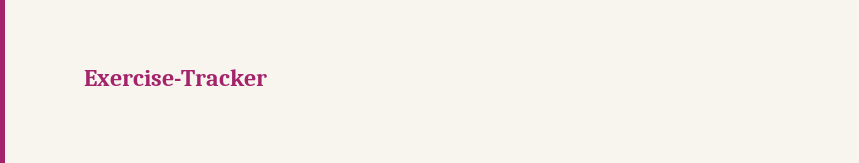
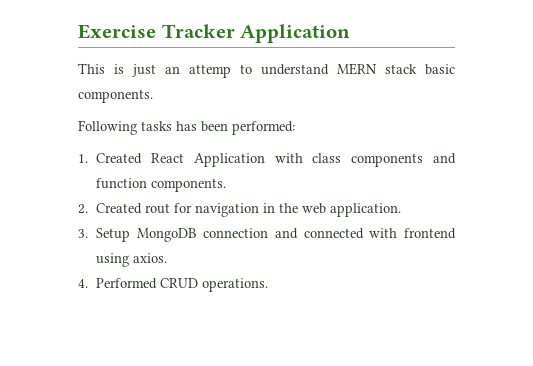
[84,69,267,86] Exercise-Tracker -> [78,24,351,43] [78,63,455,78] [78,89,153,103] [78,120,295,135] [78,153,457,167] [96,178,227,192] [78,203,402,217] [78,228,456,242] [96,253,168,267] [78,278,269,292] Exercise Tracker Application // This is just an attemp to understand MERN stack basic components. // Following tasks has been performed: // 1. Created React Application with class components and function components. // 2. Created rout for navigation in the web application. // 3. Setup MongoDB connection and connected with frontend using axios. // 4. Performed CRUD operations.

